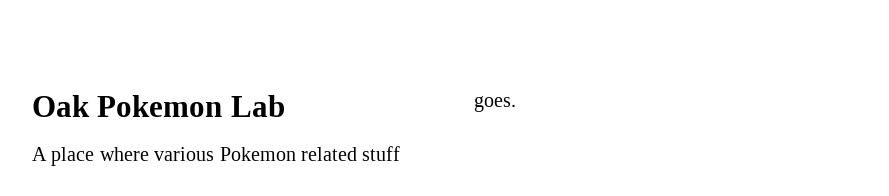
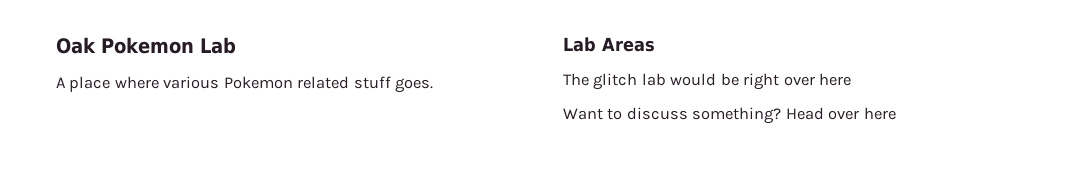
(516, 104) none -> [563,37,655,52] [563,73,852,90] [563,107,896,124] // Lab Areas // The glitch lab would be right over here // Want to discuss something? Head over here

